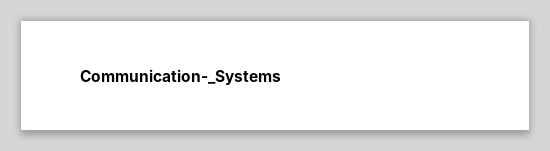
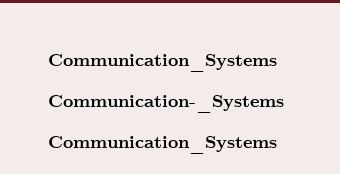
(80, 77) none -> [48,54,277,72] Communication_Systems //
(281, 77) none -> [48,136,277,154] // Communication_Systems

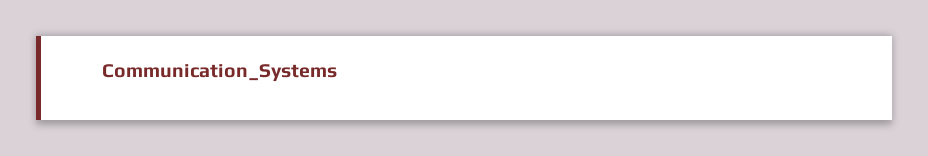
[48,54,277,72] [48,95,284,113] [48,136,277,154] Communication_Systems // Communication-_Systems // Communication_Systems -> [102,64,337,82] Communication_Systems

